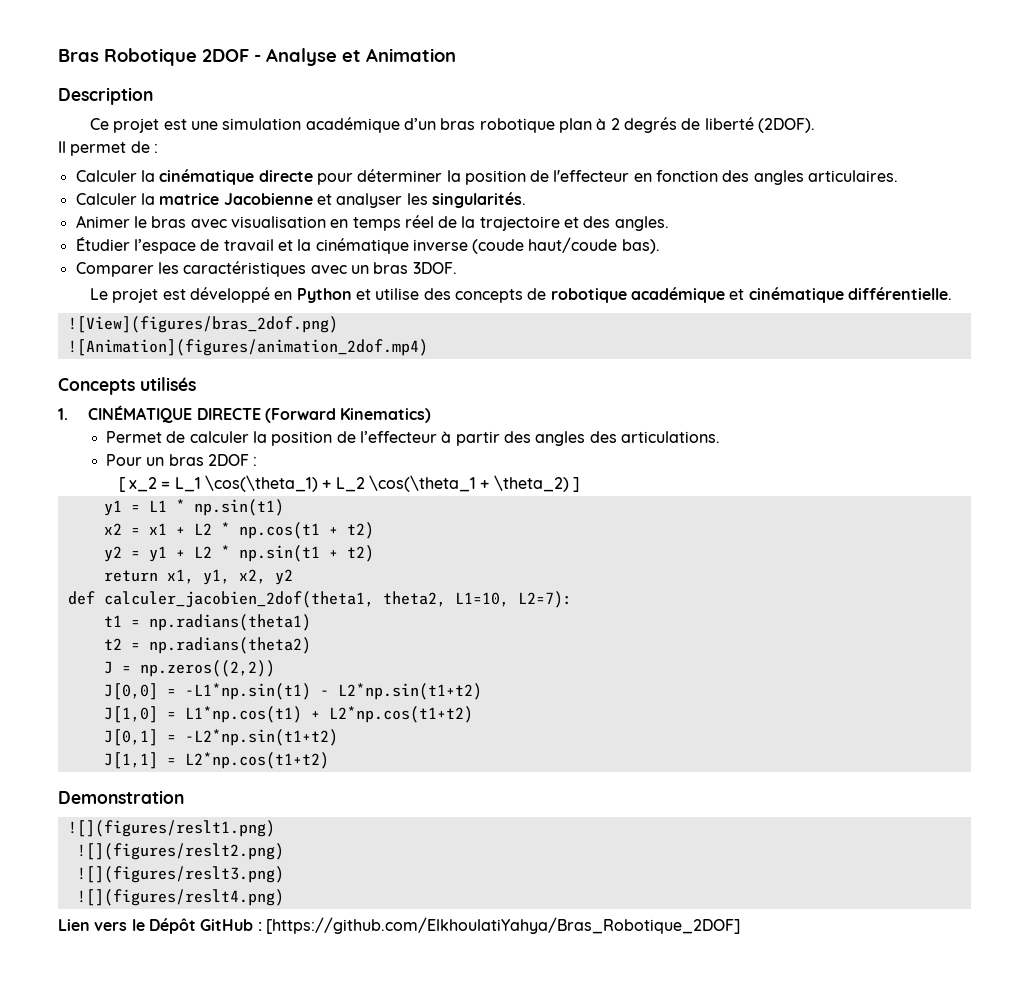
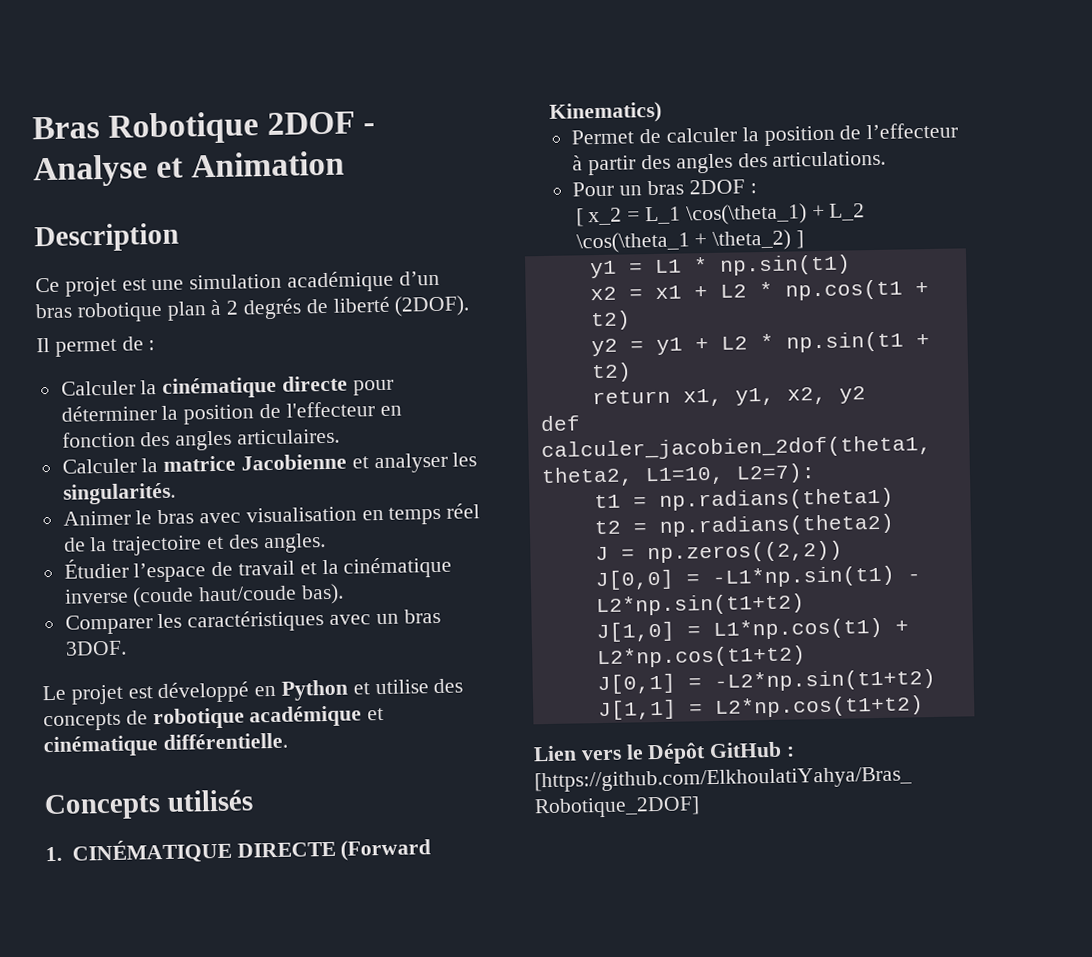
[67,316,338,333] [67,339,428,356] // ![View](figures/bras_2dof.png) // ![Animation](figures/animation_2dof.mp4) -> (288, 741) none
[58,790,184,804] [67,820,275,837] [76,843,284,860] [76,866,284,883] [76,889,284,906] // Demonstration // ![](figures/reslt1.png) // ![](figures/reslt2.png) // ![](figures/reslt3.png) // ![](figures/reslt4.png) -> (924, 706) none

